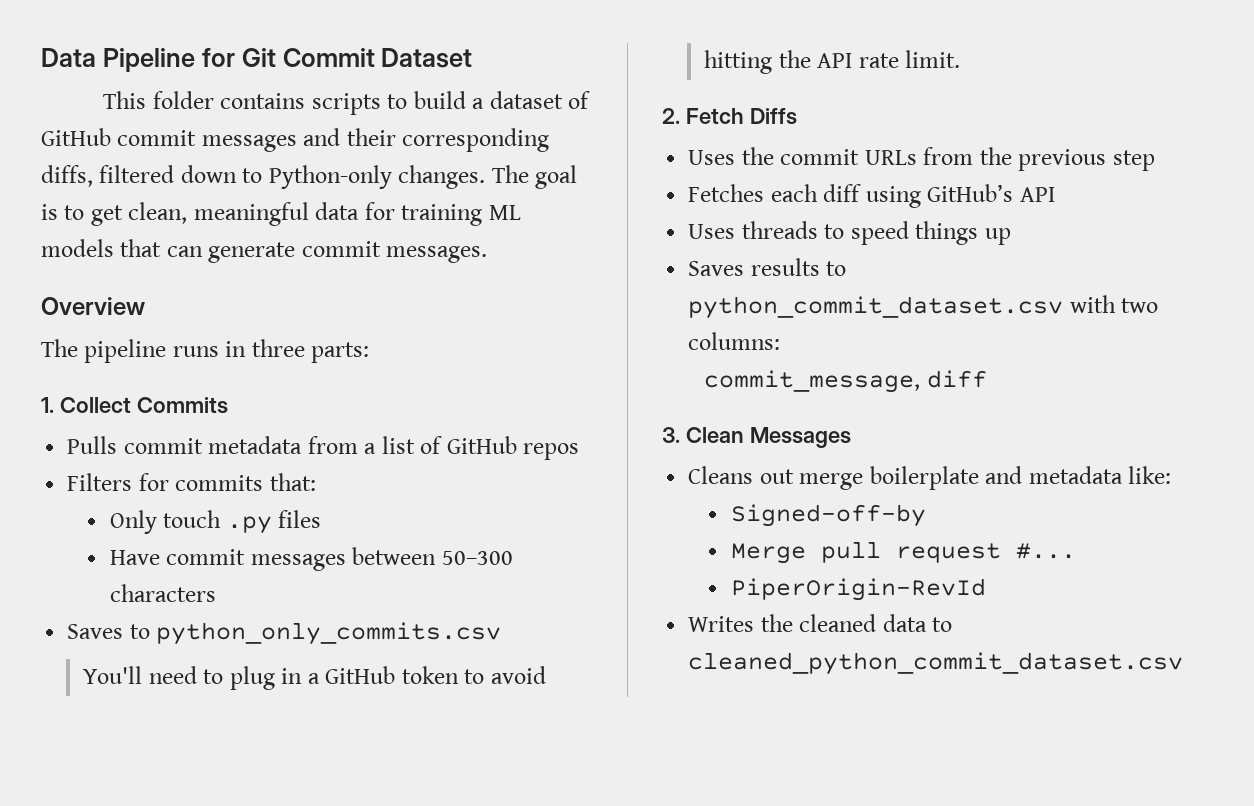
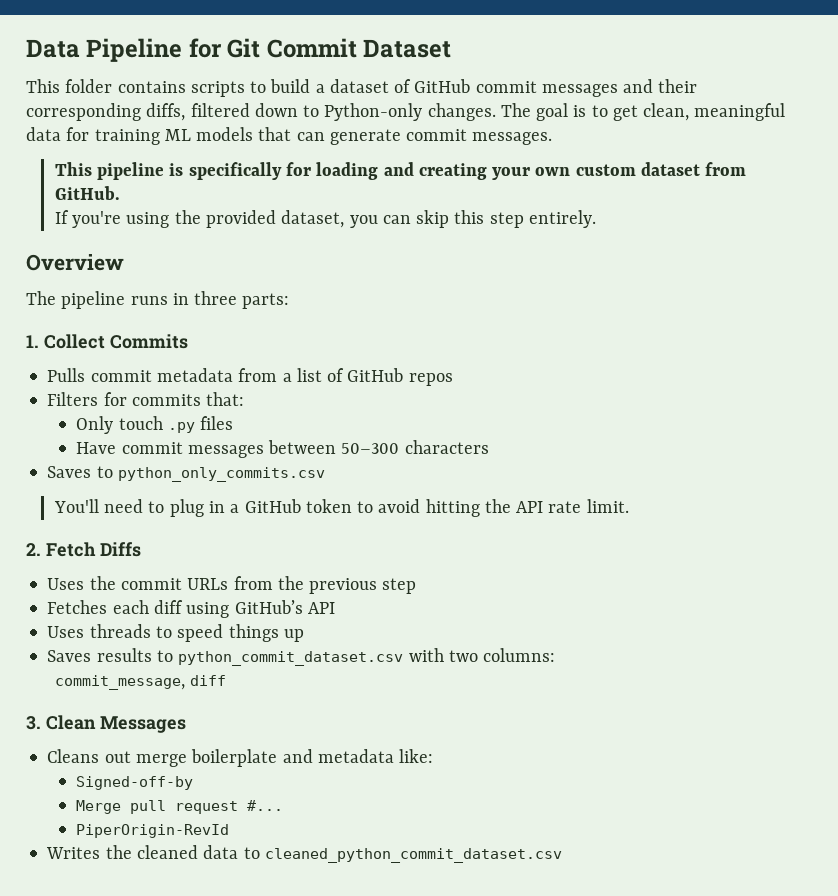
(488, 254) none -> [54,162,747,180] [54,186,120,200] [54,210,596,228] // This pipeline is specifically for loading and creating your own custom dataset from GitHub. // If you're using the provided dataset, you can skip this step entirely.

